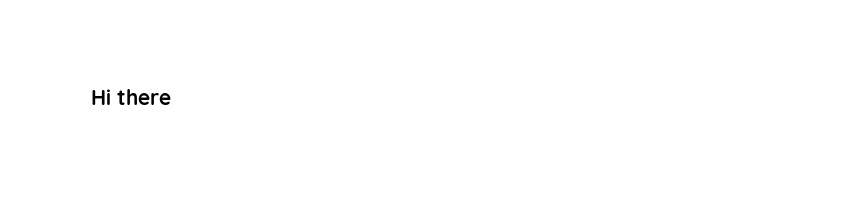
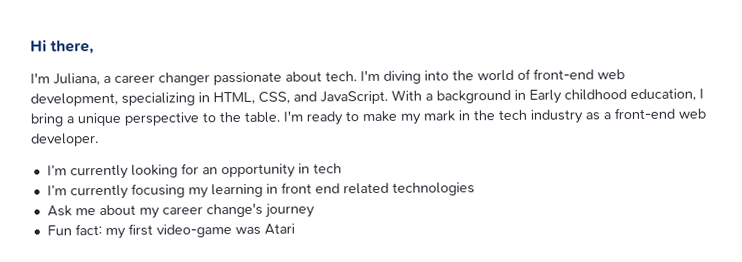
[117,89,171,105] there -> [50,40,95,55] [30,68,625,86] [30,88,704,107] [30,107,706,127] [31,133,99,147] [46,163,342,180] [46,182,475,200] [46,202,315,219] [46,223,295,240] there, // I'm Juliana, a career changer passionate about tech. I'm diving into the world of front-end web development, specializing in HTML, CSS, and JavaScript. With a background in Early childhood education, I bring a unique perspective to the table. I'm ready to make my mark in the tech industry as a front-end web developer. // I’m currently looking for an opportunity in tech // I’m currently focusing my learning in front end related technologies // Ask me about my career change's journey // Fun fact: my first video-game was Atari

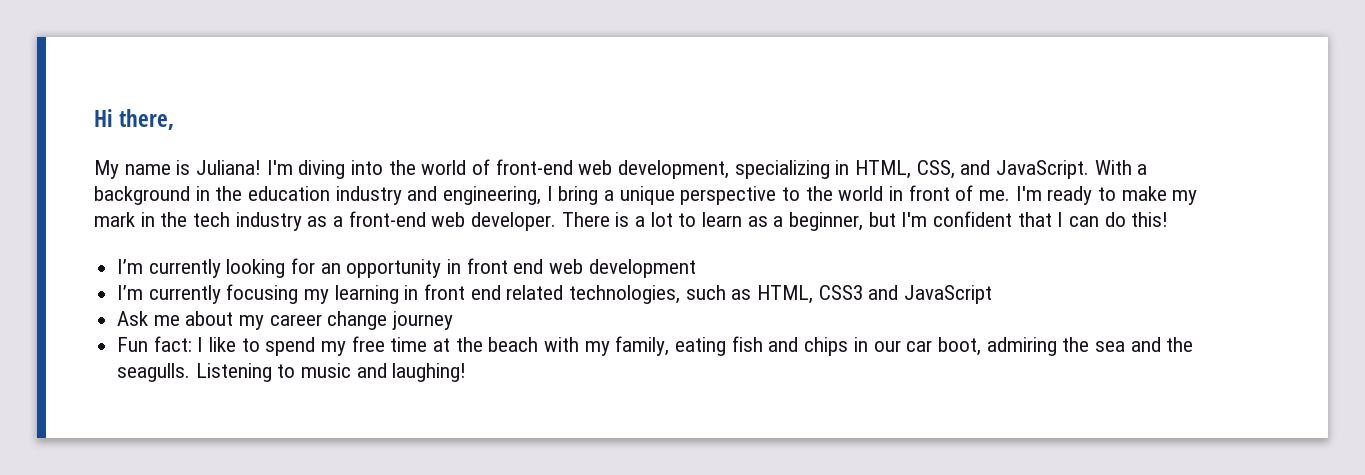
[30,71,357,86] I'm Juliana, a career changer passionate about tech. -> [94,160,262,179] My name is Juliana!
[529,88,696,104] Early childhood education, -> [215,186,542,205] the education industry and engineering,
[244,111,280,123] table. -> [838,185,1011,201] world in front of me.
(99, 140) none -> [561,211,1169,231] There is a lot to learn as a beginner, but I'm confident that I can do this!
[312,163,342,174] tech -> [466,258,696,278] front end web development
[391,182,475,196] technologies -> [569,285,993,304] technologies, such as HTML, CSS3 and JavaScript
[205,202,263,218] change's -> [327,311,388,330] change
[104,223,295,240] my first video-game was Atari -> [197,336,1194,356] [117,363,467,382] I like to spend my free time at the beach with my family, eating fish and chips in our car boot, admiring the sea and the seagulls. Listening to music and laughing!

